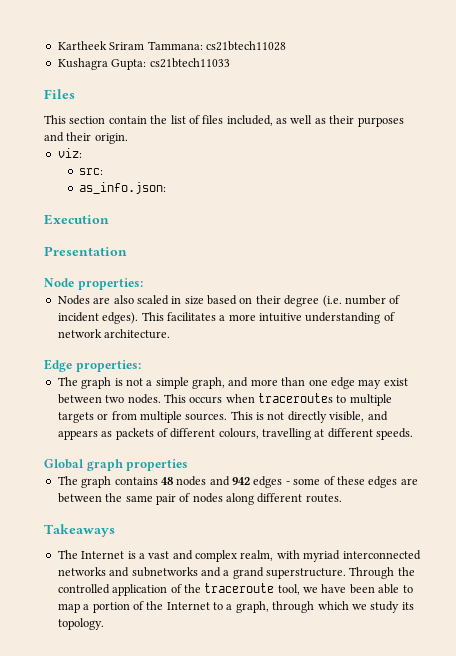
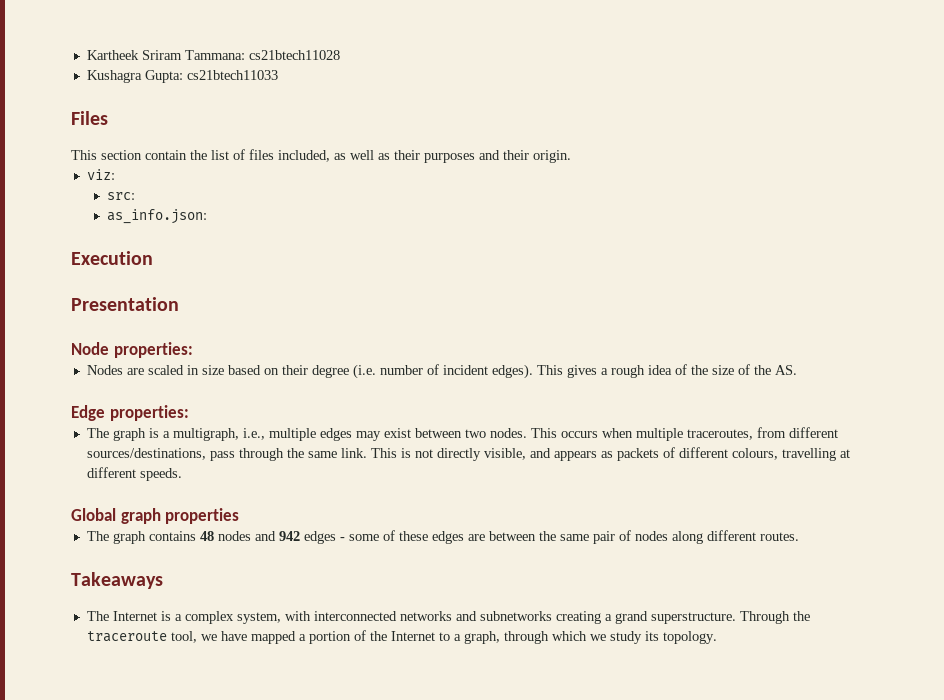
[113,295,134,304] also -> (144, 371) none
[166,312,395,324] [57,329,171,339] facilitates a more intuitive understanding of network architecture. -> [566,364,797,378] gives a rough idea of the size of the AS.
[125,377,355,389] not a simple graph, and more than one edge -> [162,428,352,441] a multigraph, i.e., multiple edges
[258,393,392,406] [57,411,228,423] traceroutes to multiple targets or from multiple sources. -> [635,427,838,441] [86,448,367,461] multiple traceroutes, from different sources/destinations, pass through the same link.
[148,550,341,562] vast and complex realm, with myriad -> [184,611,311,624] complex system, with
[200,567,221,577] and -> [555,611,601,624] creating
[57,583,413,596] [57,603,80,613] controlled application of the traceroute tool, we have been able to map -> [86,631,296,644] traceroute tool, we have mapped

